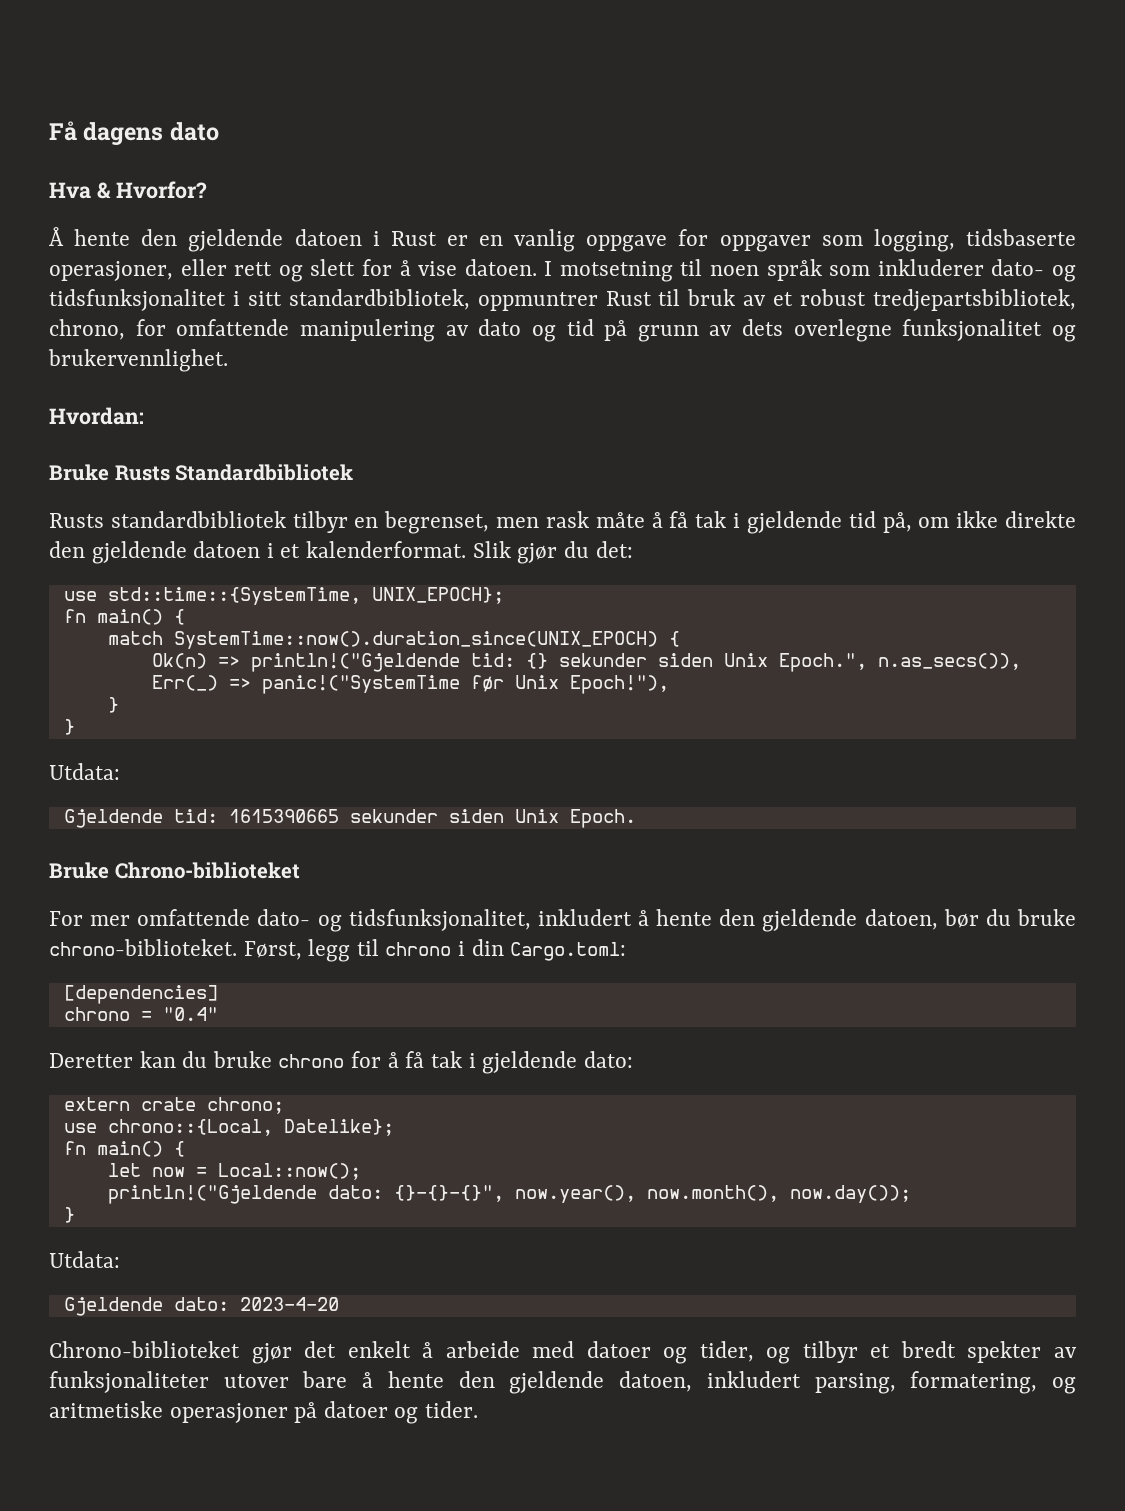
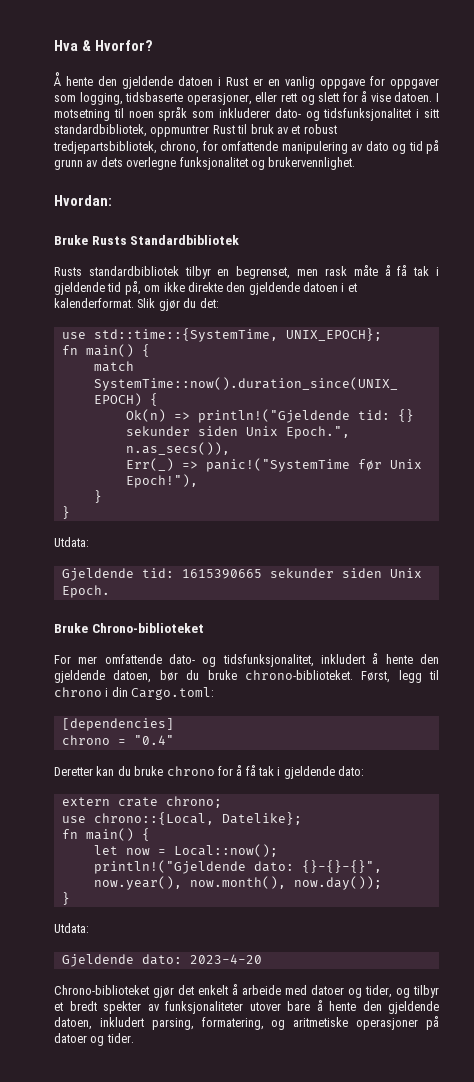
[49,121,219,146] Få dagens dato // -> (54, 45) none

